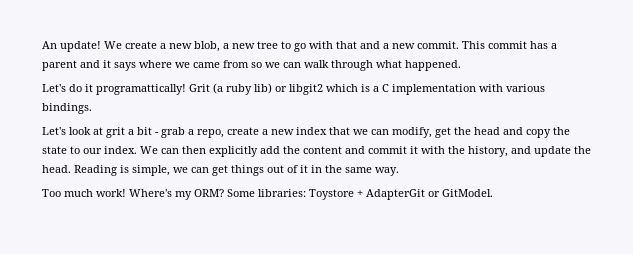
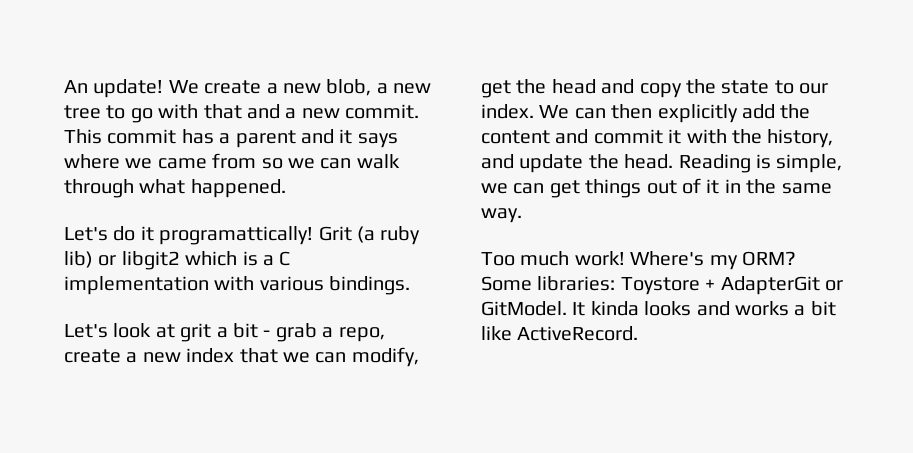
(493, 193) none -> [572,301,836,316] [481,326,639,341] It kinda looks and works a bit like ActiveRecord.

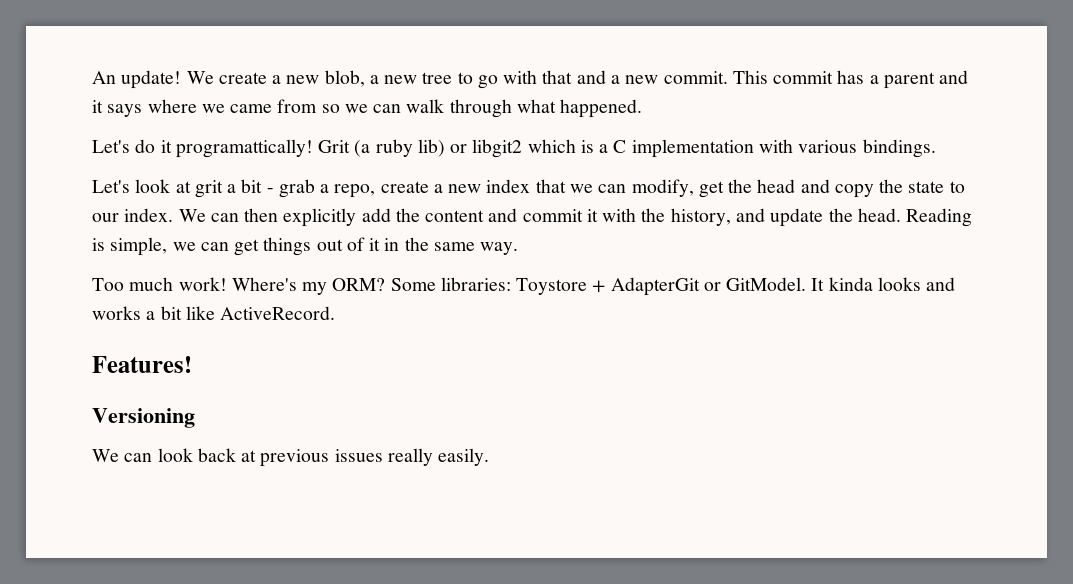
(639, 333) none -> [92,356,192,373] [92,408,195,428] [92,448,490,467] // Features! // Versioning // We can look back at previous issues really easily.

